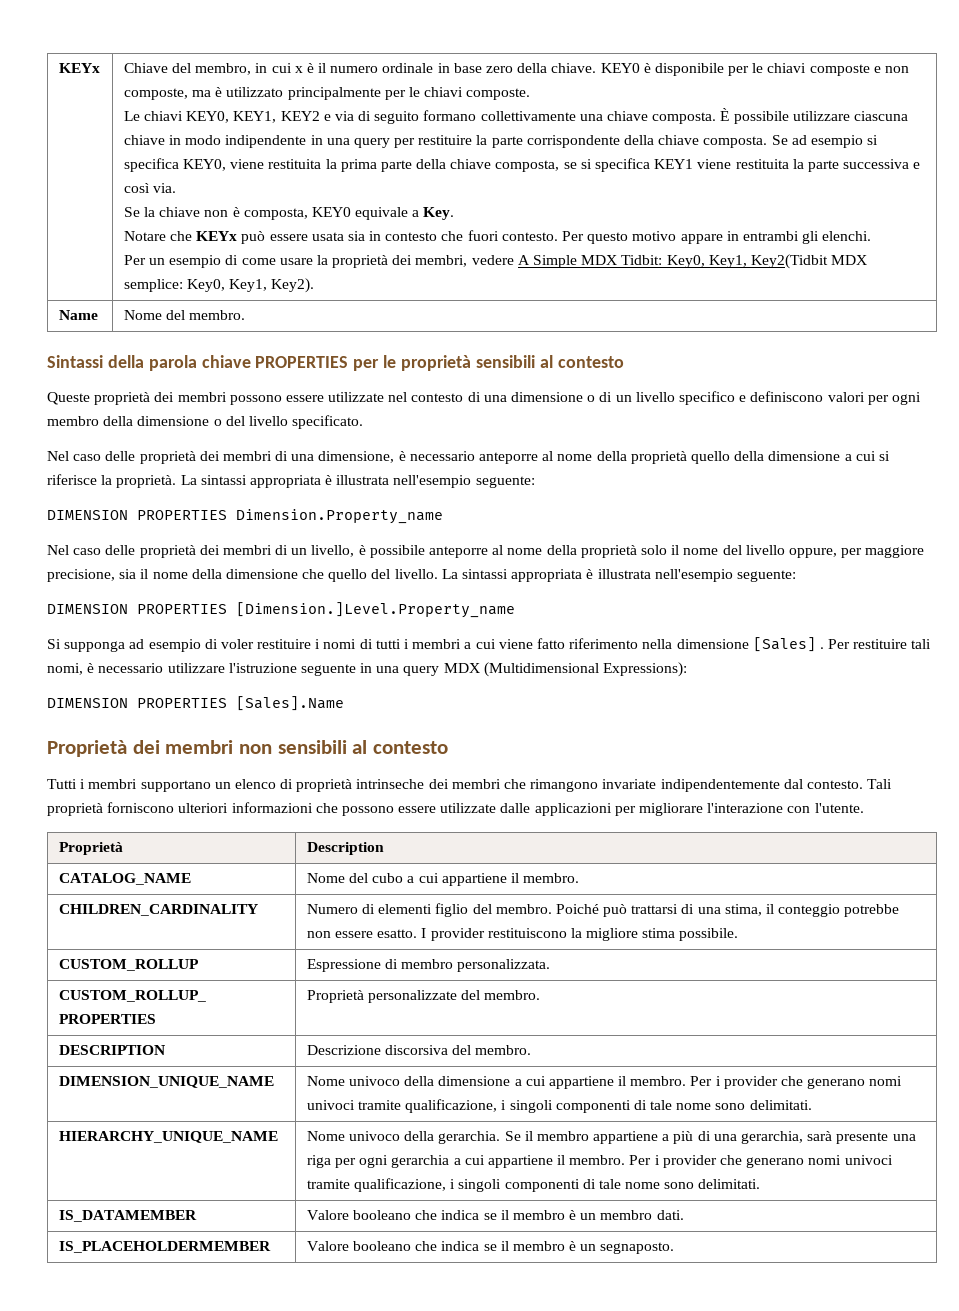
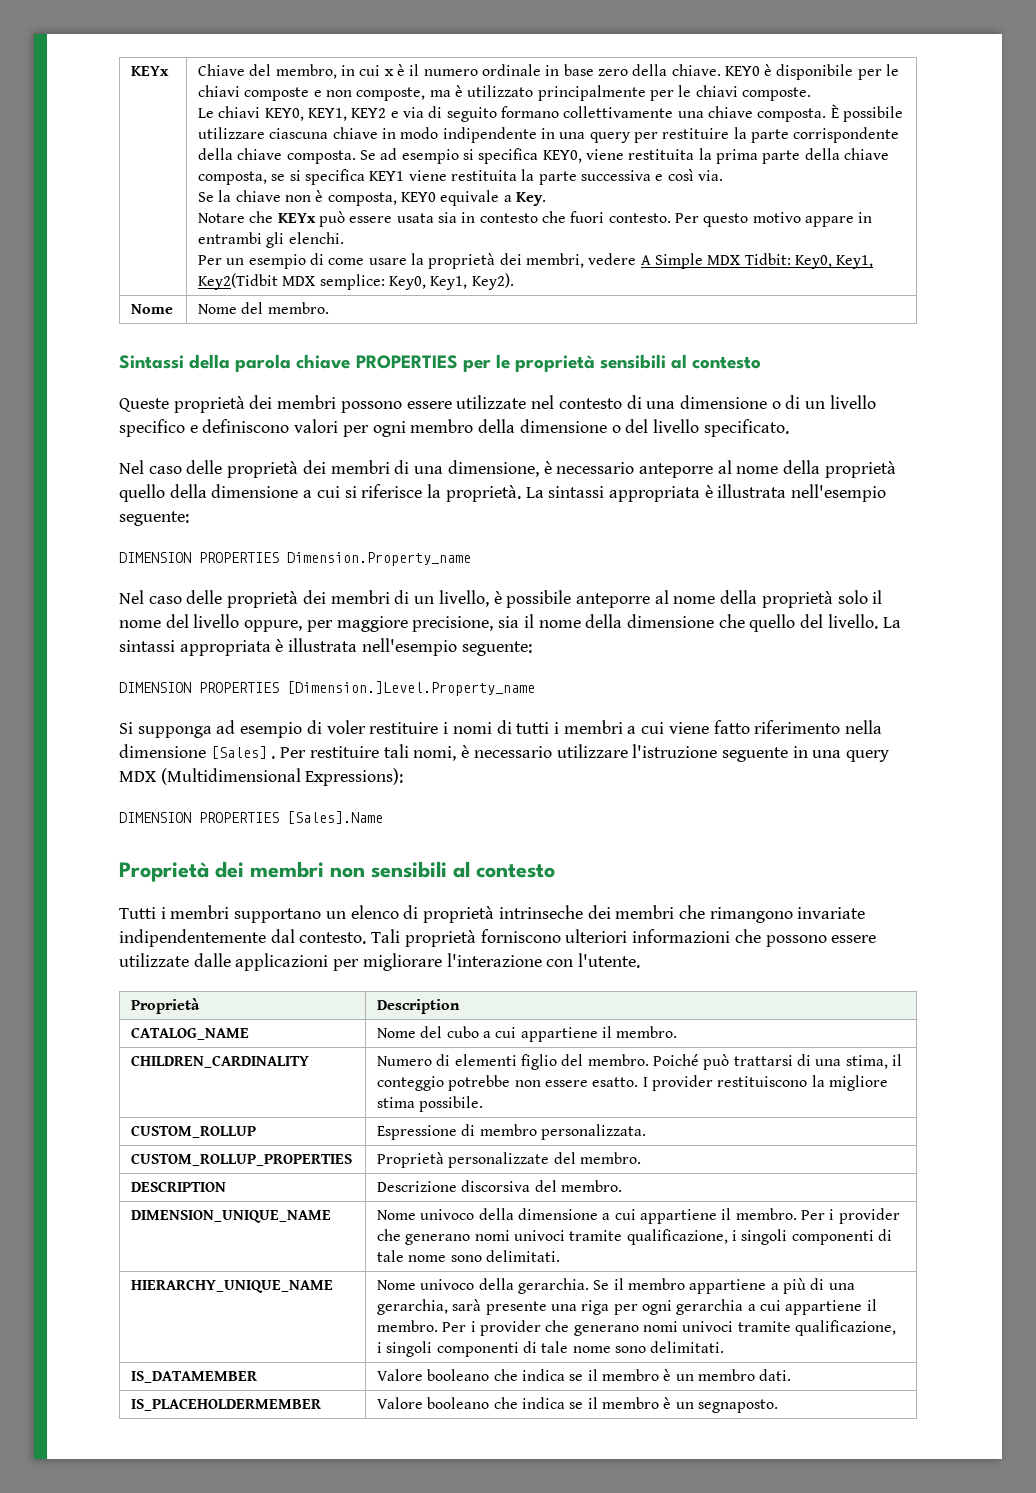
[58,310,98,320] Name -> [131,304,174,314] Nome

